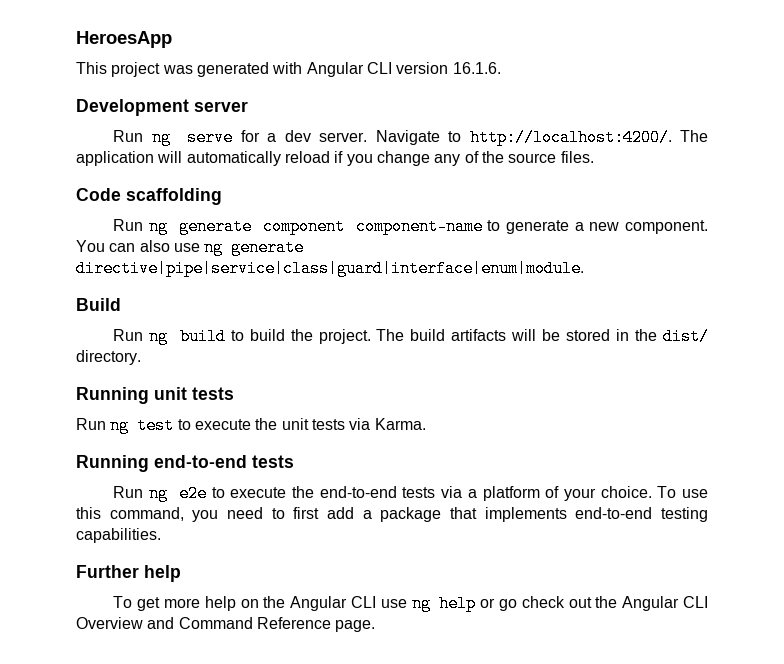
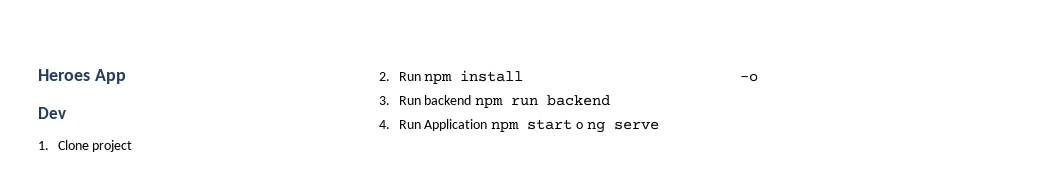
[76,31,172,48] [76,62,501,77] [76,99,248,116] [113,129,708,146] [76,151,594,166] [76,188,222,205] [113,218,708,235] [76,239,305,256] [76,260,584,277] [76,298,121,311] [113,328,709,345] [76,350,141,365] [76,387,234,404] [76,417,426,434] [76,455,294,472] [113,485,709,502] [76,507,709,522] [76,528,161,543] [76,565,181,582] [113,595,708,612] [76,617,376,632] HeroesApp // This project was generated with Angular CLI version 16.1.6. // Development server // Run ng serve for a dev server. Navigate to http://localhost:4200/. The application will automatically reload if you change any of the source files. // Code scaffolding // Run ng generate component component-name to generate a new component. You can also use ng generate directive|pipe|service|class|guard|interface|enum|module. // Build // Run ng build to build the project. The build artifacts will be stored in the dist/ directory. // Running unit tests // Run ng test to execute the unit tests via Karma. // Running end-to-end tests // Run ng e2e to execute the end-to-end tests via a platform of your choice. To use this command, you need to first add a package that implements end-to-end testing capabilities. // Further help // To get more help on the Angular CLI use ng help or go check out the Angular CLI Overview and Command Reference page. -> [38,69,126,84] [38,107,66,119] [38,140,133,152] [379,70,524,84] [379,95,611,108] [379,119,659,133] [739,73,758,82] Heroes App // Dev // 1. Clone project // 2. Run npm install // 3. Run backend npm run backend // 4. Run Application npm start o ng serve -o

